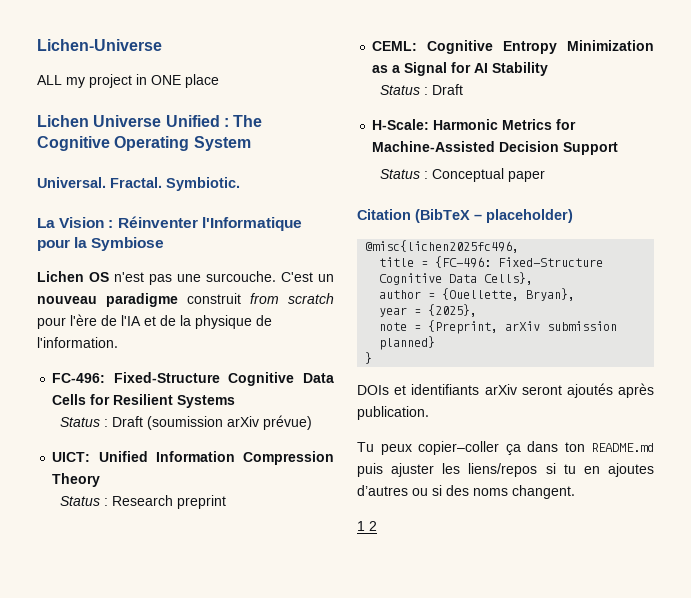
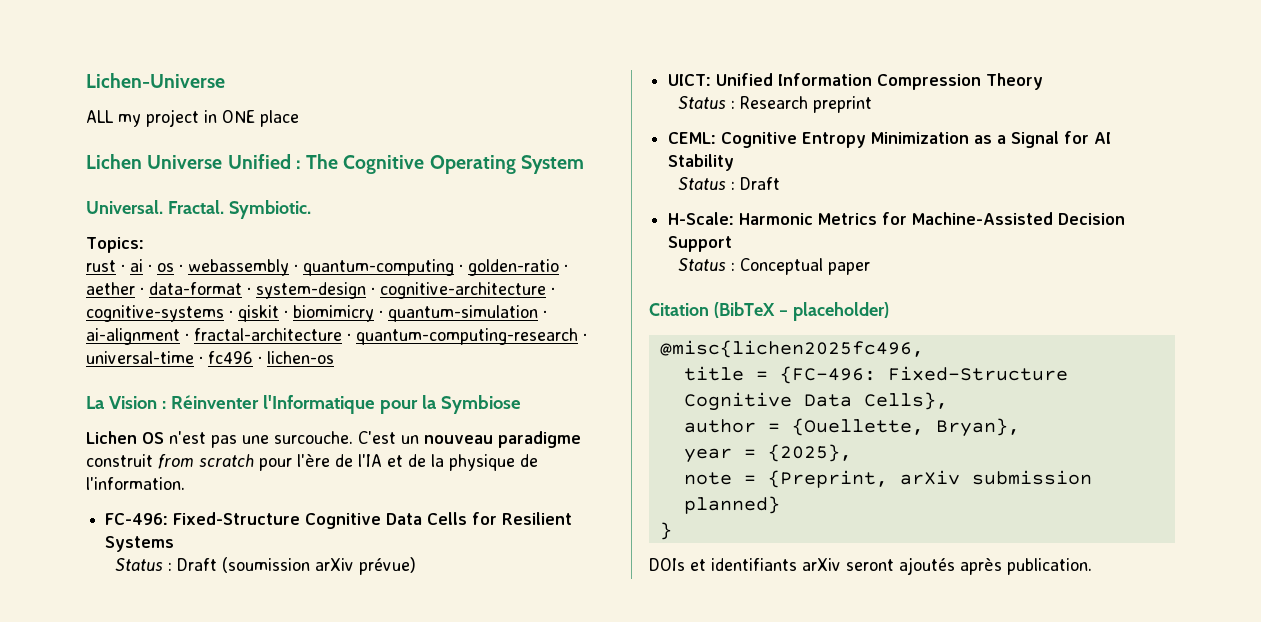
(240, 184) none -> [86,237,144,253] [86,259,568,276] [86,282,555,299] [86,305,547,322] [86,328,587,345] [86,351,334,364] // Topics: // rust · ai · os · webassembly · quantum-computing · golden-ratio · aether · data-format · system-design · cognitive-architecture · cognitive-systems · qiskit · biomimicry · quantum-simulation · ai-alignment · fractal-architecture · quantum-computing-research · universal-time · fc496 · lichen-os
[357,441,654,455] [357,463,654,477] [357,485,575,499] [357,521,377,531] // Tu peux copier–coller ça dans ton README.md puis ajuster les liens/repos si tu en ajoutes d’autres ou si des noms changent. // 1 2 -> (1092, 566) none

